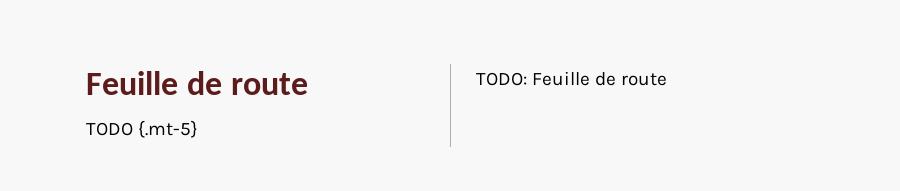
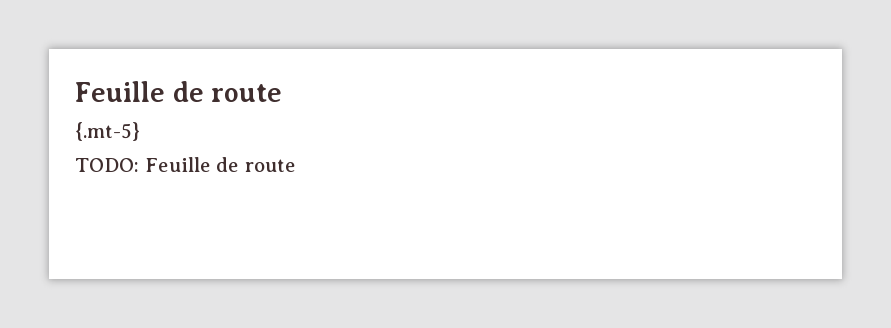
[86,122,133,136] TODO -> (283, 93) none

